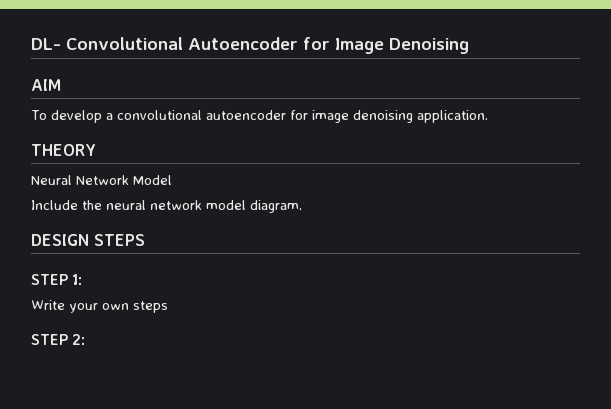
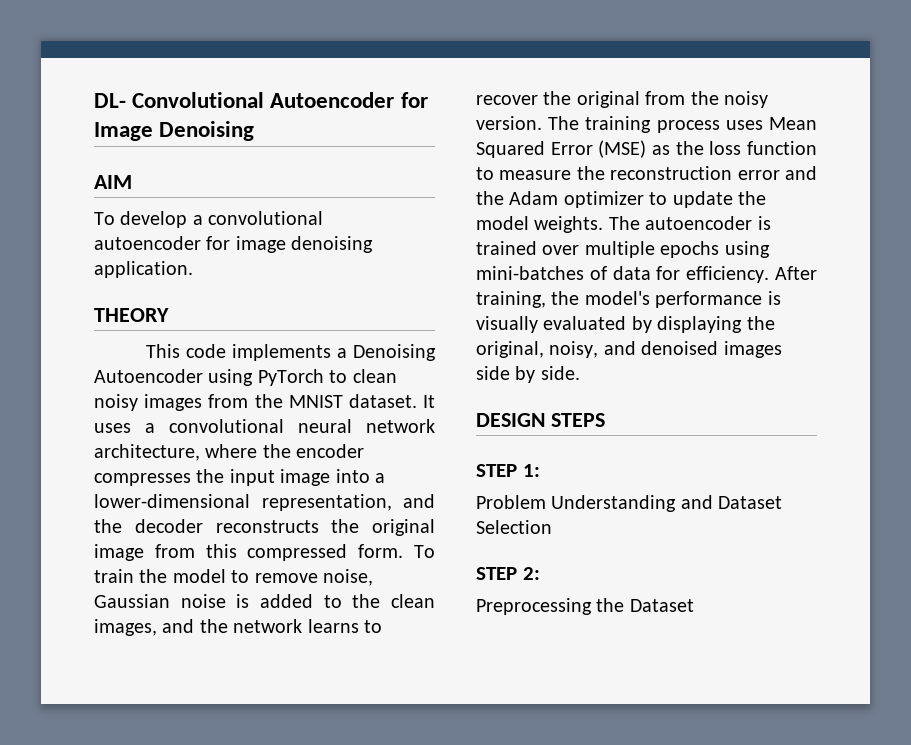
[31,175,172,185] [31,200,302,213] Neural Network Model // Include the neural network model diagram. -> [145,344,436,361] [94,369,397,386] [94,394,435,411] [94,419,435,433] [94,444,365,461] [94,469,385,486] [94,494,435,511] [94,519,435,536] [94,544,435,561] [94,569,373,586] [94,594,436,608] [94,619,382,636] [476,91,768,108] [476,116,817,133] [476,140,817,158] [476,166,817,180] [476,191,766,208] [476,216,771,233] [476,241,770,258] [476,266,817,283] [476,291,781,308] [476,316,775,333] [476,341,782,358] [476,366,580,383] This code implements a Denoising Autoencoder using PyTorch to clean noisy images from the MNIST dataset. It uses a convolutional neural network architecture, where the encoder compresses the input image into a lower-dimensional representation, and the decoder reconstructs the original image from this compressed form. To train the model to remove noise, Gaussian noise is added to the clean images, and the network learns to recover the original from the noisy version. The training process uses Mean Squared Error (MSE) as the loss function to measure the reconstruction error and the Adam optimizer to update the model weights. The autoencoder is trained over multiple epochs using mini-batches of data for efficiency. After training, the model's performance is visually evaluated by displaying the original, noisy, and denoised images side by side.
[31,300,168,313] Write your own steps -> [476,495,783,512] [476,520,552,534] Problem Understanding and Dataset Selection
(86, 339) none -> [476,598,694,615] // Preprocessing the Dataset

